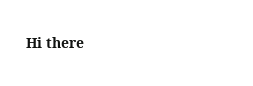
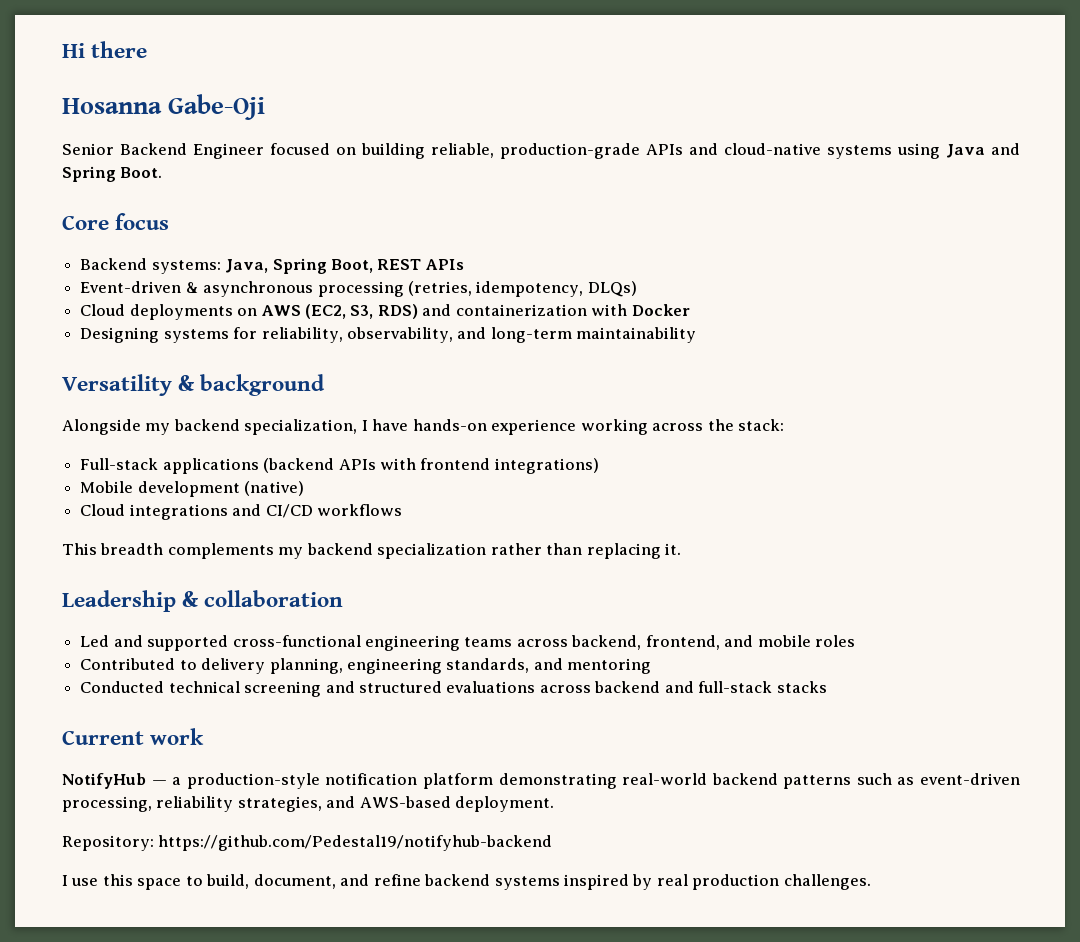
(84, 42) none -> [62,94,266,120] [62,143,1020,159] [62,166,163,182] [62,213,170,230] [80,258,464,274] [80,281,637,297] [80,304,690,320] [80,327,697,343] [62,374,326,396] [62,419,785,435] [80,458,599,474] [80,481,305,497] [80,504,402,520] [62,543,682,559] [62,590,344,612] [80,635,856,651] [80,658,652,674] [80,681,827,697] [62,728,205,745] [62,773,1021,789] [62,796,555,812] [62,835,553,851] [62,874,871,890] // Hosanna Gabe-Oji // Senior Backend Engineer focused on building reliable, production-grade APIs and cloud-native systems using Java and Spring Boot. // Core focus // Backend systems: Java, Spring Boot, REST APIs // Event-driven & asynchronous processing (retries, idempotency, DLQs) // Cloud deployments on AWS (EC2, S3, RDS) and containerization with Docker // Designing systems for reliability, observability, and long-term maintainability // Versatility & background // Alongside my backend specialization, I have hands-on experience working across the stack: // Full-stack applications (backend APIs with frontend integrations) // Mobile development (native) // Cloud integrations and CI/CD workflows // This breadth complements my backend specialization rather than replacing it. // Leadership & collaboration // Led and supported cross-functional engineering teams across backend, frontend, and mobile roles // Contributed to delivery planning, engineering standards, and mentoring // Conducted technical screening and structured evaluations across backend and full-stack stacks // Current work // NotifyHub — a production-style notification platform demonstrating real-world backend patterns such as event-driven processing, reliability strategies, and AWS-based deployment. // Repository: https://github.com/Pedestal19/notifyhub-backend // I use this space to build, document, and refine backend systems inspired by real production challenges.

